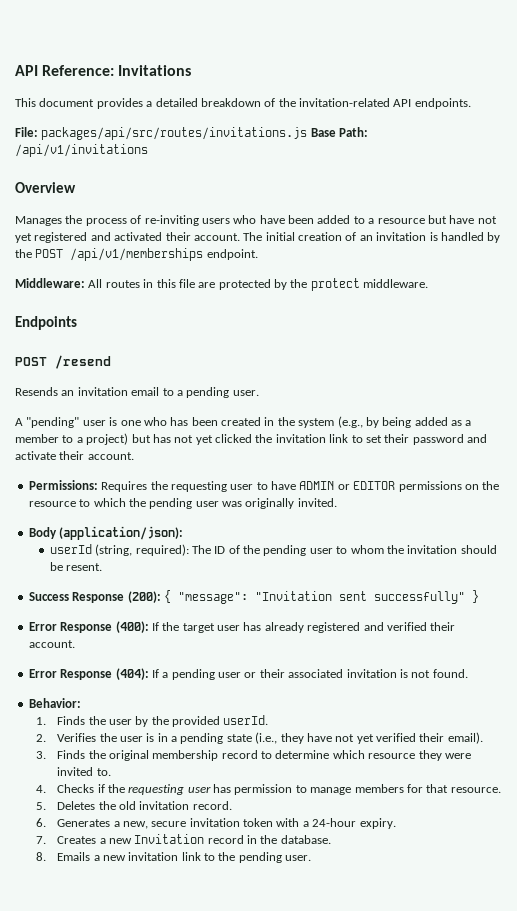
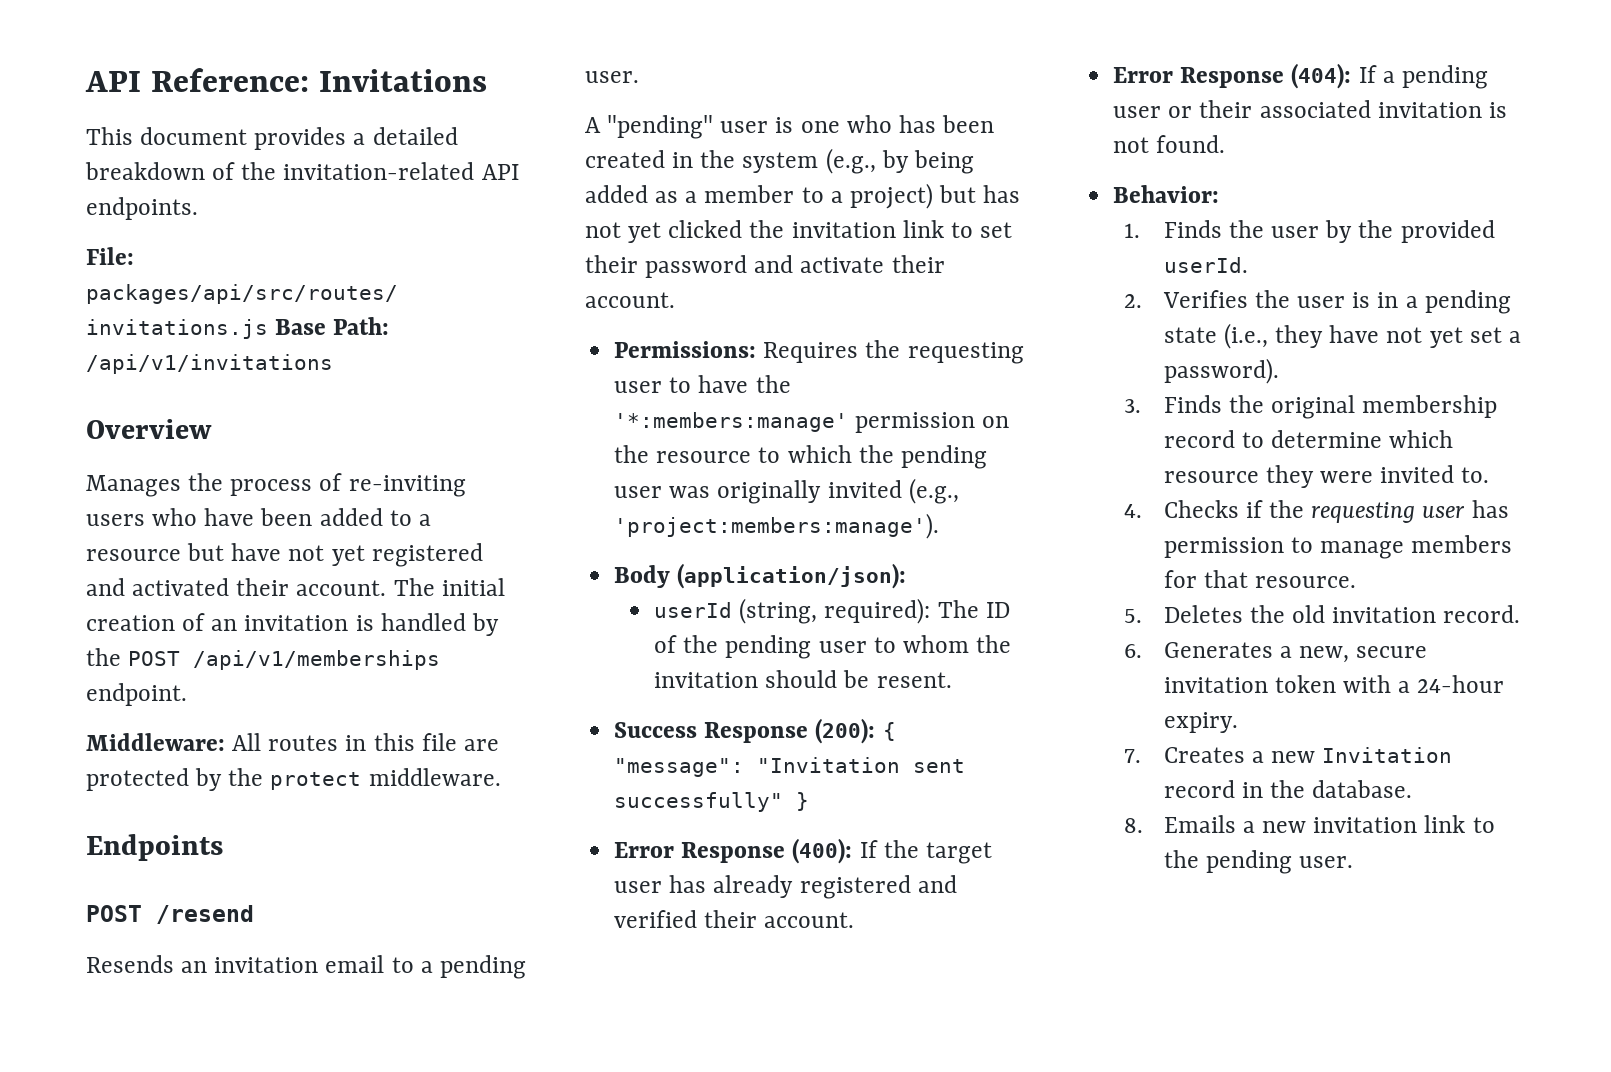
[299,481,462,492] ADMIN or EDITOR permissions -> [755,375,791,393] [614,412,976,433] the '*:members:manage' permission
[297,498,337,507] invited. -> [827,478,959,504] [614,513,940,539] invited (e.g., 'project:members:manage').
[375,732,483,744] verified their email). -> [1469,327,1521,343] [1163,358,1279,384] set a password).

